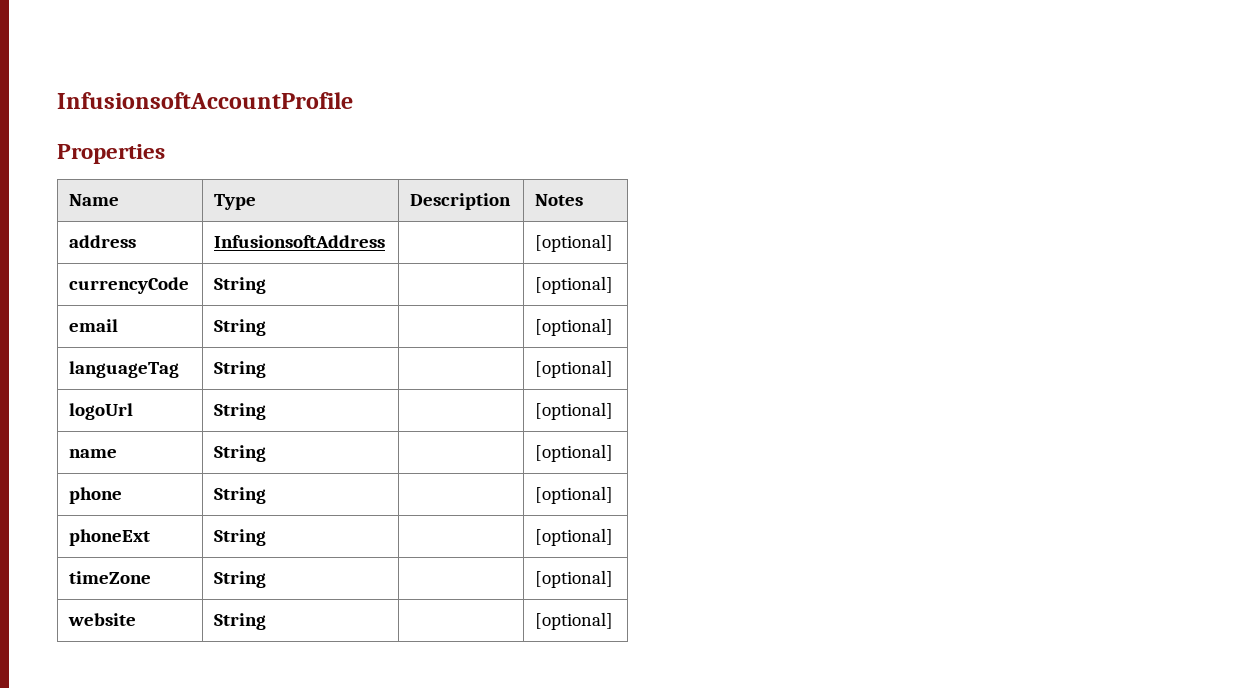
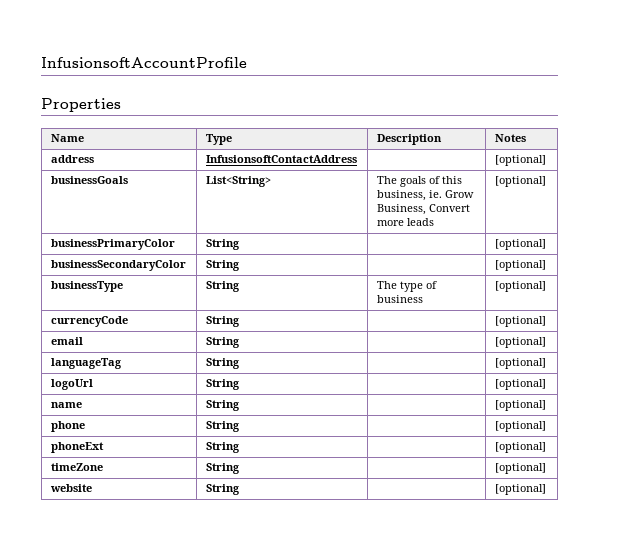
[214,235,386,248] [535,234,614,252] InfusionsoftAddress | | [optional] -> [205,155,357,163] [494,155,546,166] [50,176,128,184] [205,176,271,187] [376,176,462,187] [376,190,474,201] [376,204,470,215] [376,218,434,226] [494,176,546,187] [50,239,175,250] [205,239,240,250] [494,239,546,250] [50,260,186,271] [205,260,240,271] [494,260,546,271] [50,281,123,292] [205,281,240,292] [376,281,437,292] [376,295,423,303] [494,281,546,292] InfusionsoftContactAddress | | [optional] // businessGoals | List<String> | The goals of this business, ie. Grow Business, Convert more leads | [optional] // businessPrimaryColor | String | | [optional] // businessSecondaryColor | String | | [optional] // businessType | String | The type of business | [optional]

